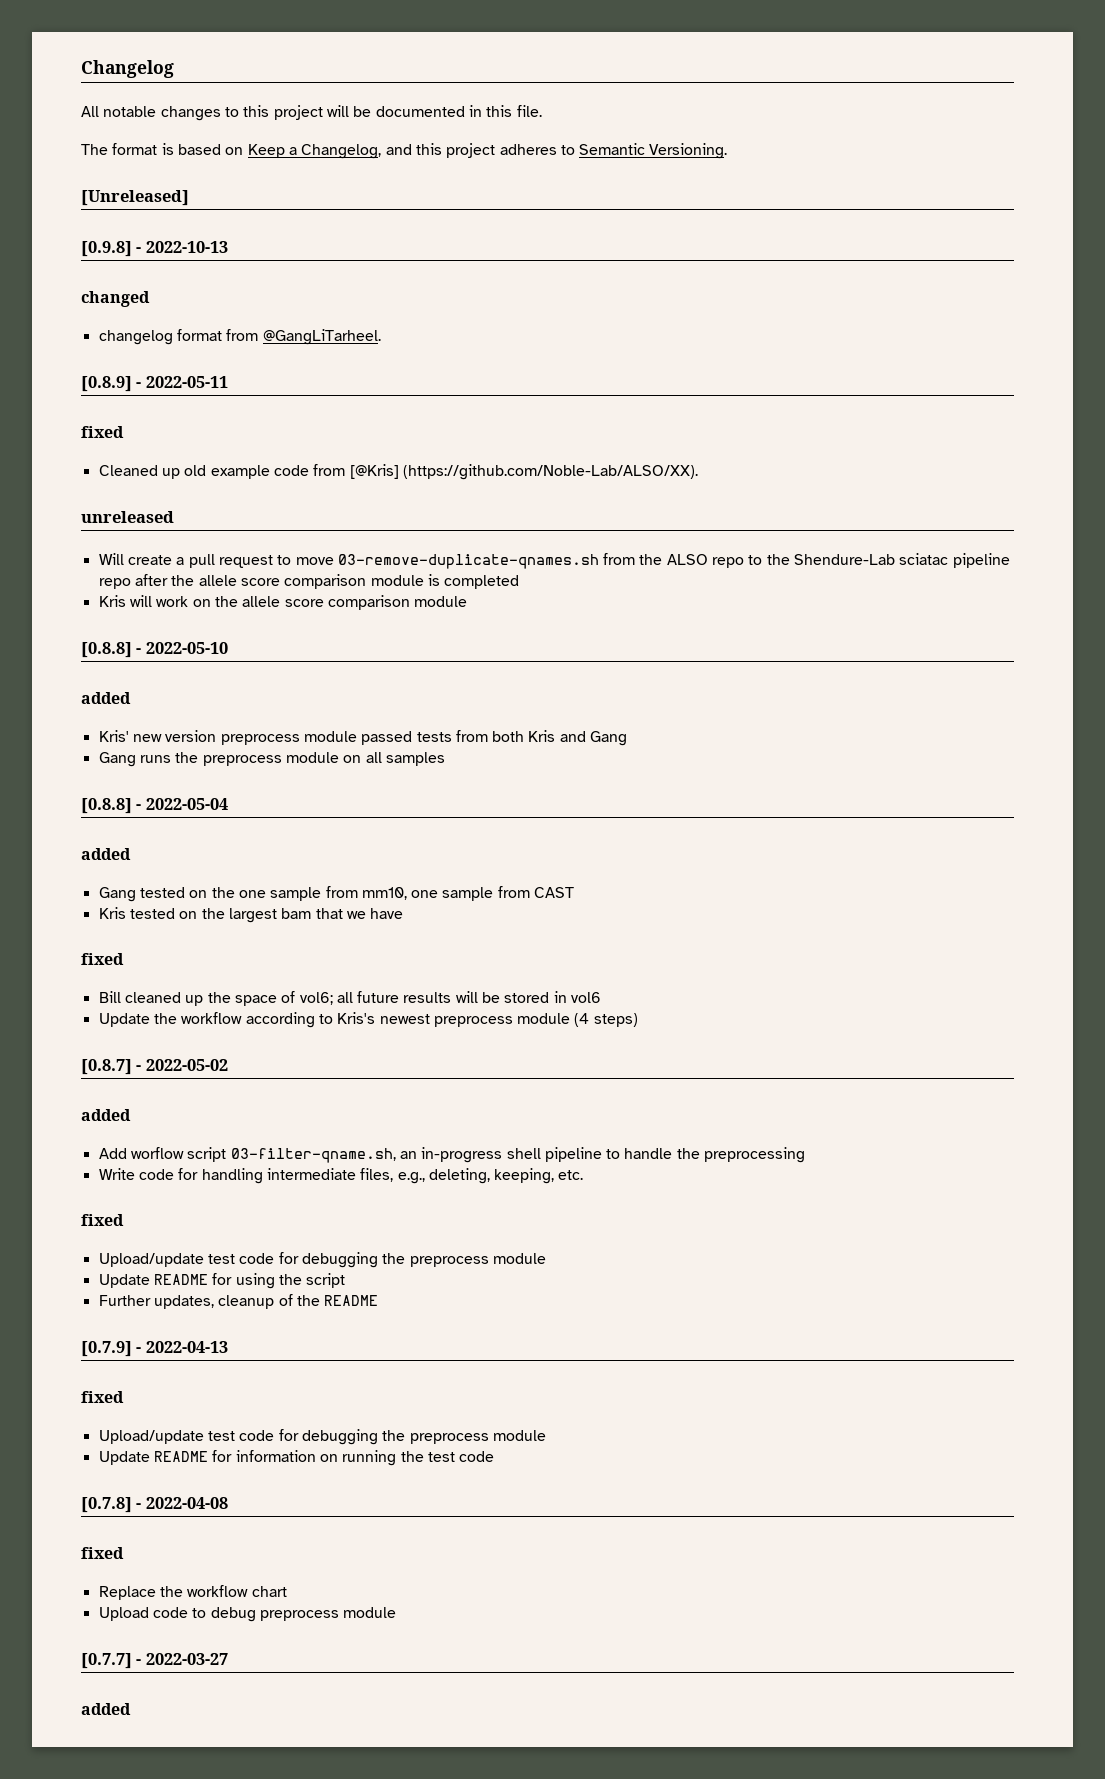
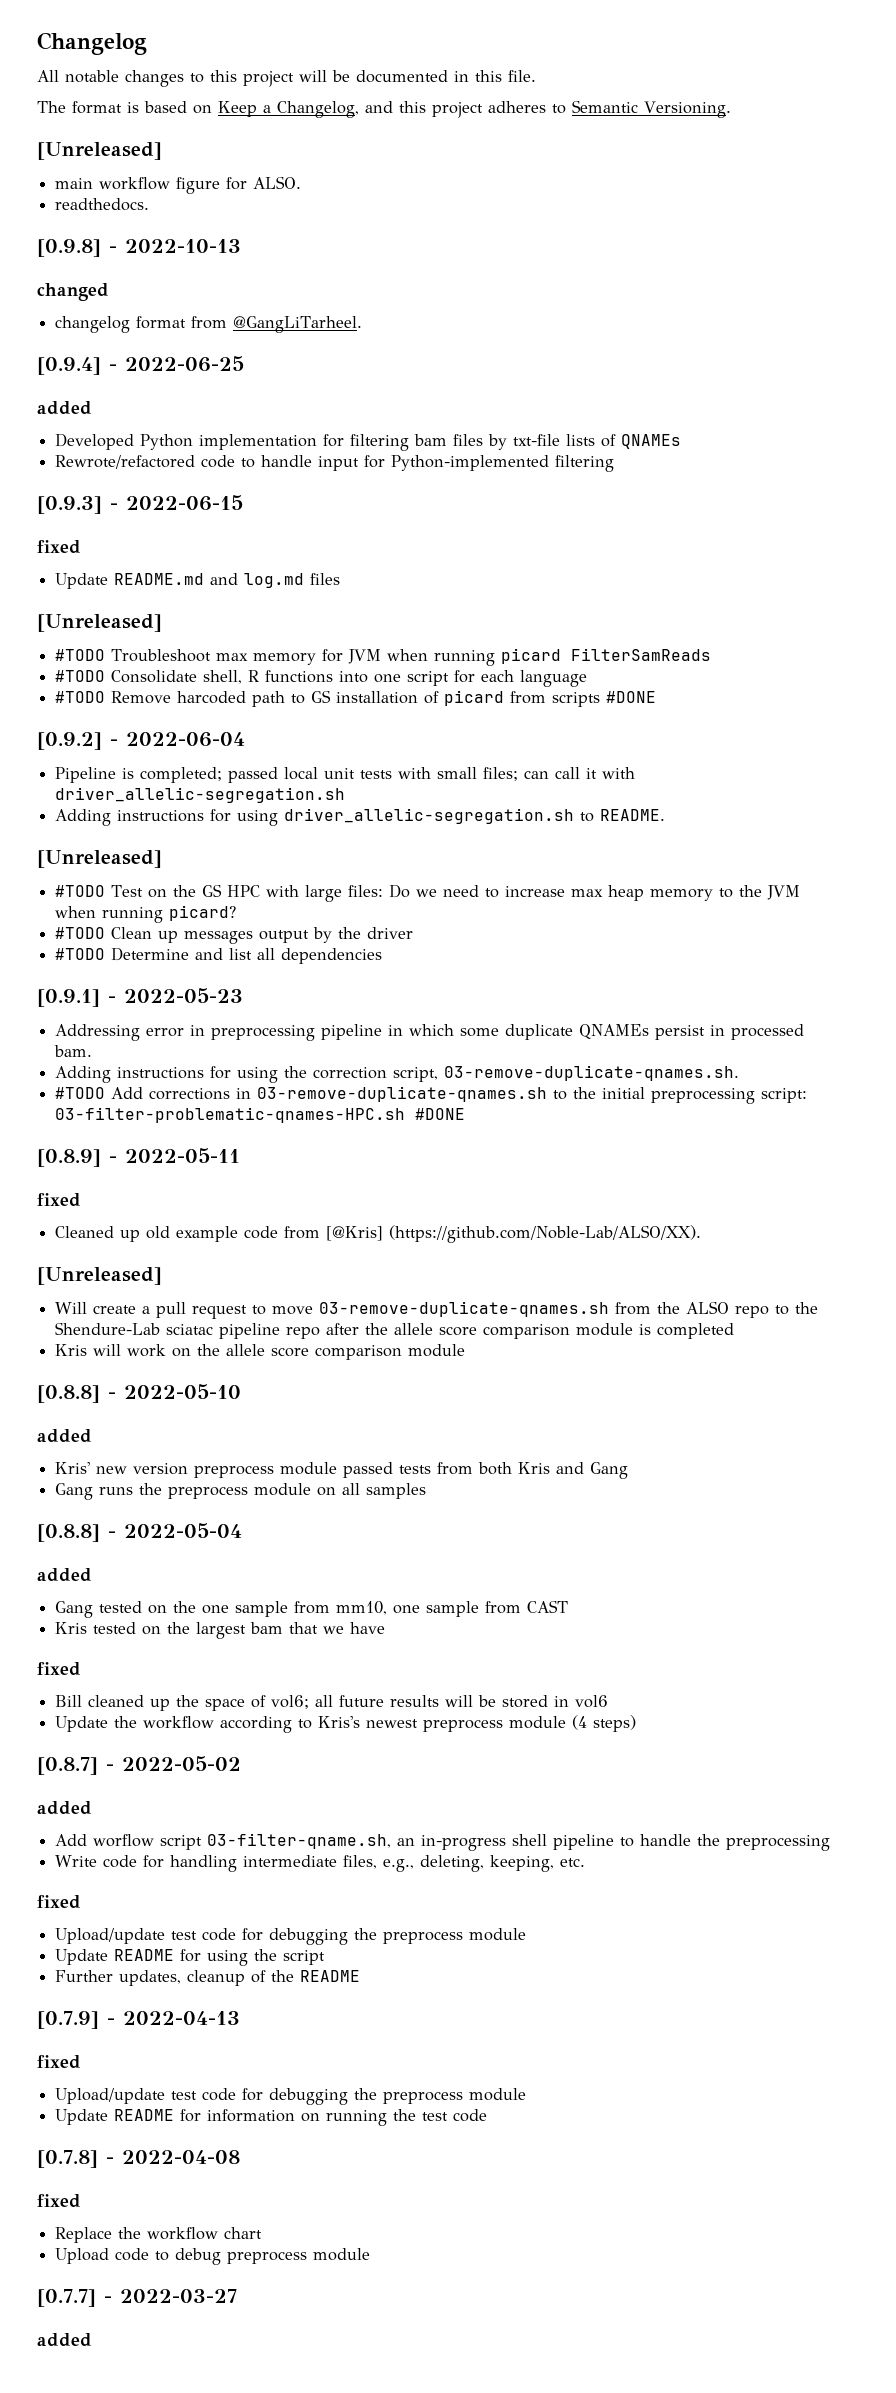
(189, 198) none -> [55,176,302,194] [55,198,150,211] // main workflow figure for ALSO. // readthedocs.
(381, 337) none -> [37,356,244,375] [37,401,92,415] [55,433,682,451] [55,455,615,472] [37,495,243,514] [37,540,81,554] [55,573,341,589] [37,614,162,632] [55,648,712,666] [55,670,588,687] [55,690,657,707] [37,732,245,750] [55,767,636,783] [55,787,346,803] [55,808,666,826] [37,850,162,868] [55,884,801,902] [55,905,237,923] [55,927,414,944] [55,947,383,964] [37,988,243,1007] [55,1024,805,1041] [54,1045,93,1057] [55,1065,740,1083] [55,1086,808,1104] [55,1107,466,1123] // [0.9.4] - 2022-06-25 // added // Developed Python implementation for filtering bam files by txt-file lists of QNAMEs // Rewrote/refactored code to handle input for Python-implemented filtering // [0.9.3] - 2022-06-15 // fixed // Update README.md and log.md files // [Unreleased] // #TODO Troubleshoot max memory for JVM when running picard FilterSamReads // #TODO Consolidate shell, R functions into one script for each language // #TODO Remove harcoded path to GS installation of picard from scripts #DONE // [0.9.2] - 2022-06-04 // Pipeline is completed; passed local unit tests with small files; can call it with driver_allelic-segregation.sh // Adding instructions for using driver_allelic-segregation.sh to README. // [Unreleased] // #TODO Test on the GS HPC with large files: Do we need to increase max heap memory to the JVM when running picard? // #TODO Clean up messages output by the driver // #TODO Determine and list all dependencies // [0.9.1] - 2022-05-23 // Addressing error in preprocessing pipeline in which some duplicate QNAMEs persist in processed bam. // Adding instructions for using the correction script, 03-remove-duplicate-qnames.sh. // #TODO Add corrections in 03-remove-duplicate-qnames.sh to the initial preprocessing script: 03-filter-problematic-qnames-HPC.sh #DONE
[81,511,174,523] unreleased -> [37,1267,162,1285] [Unreleased]

